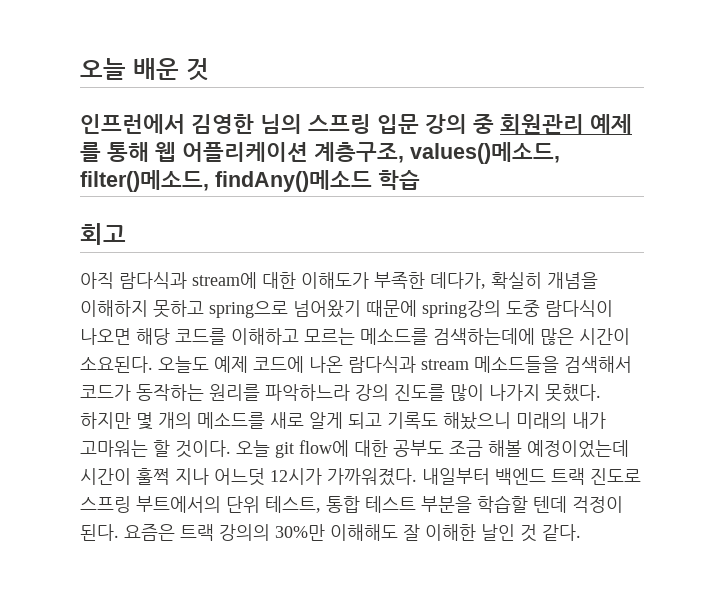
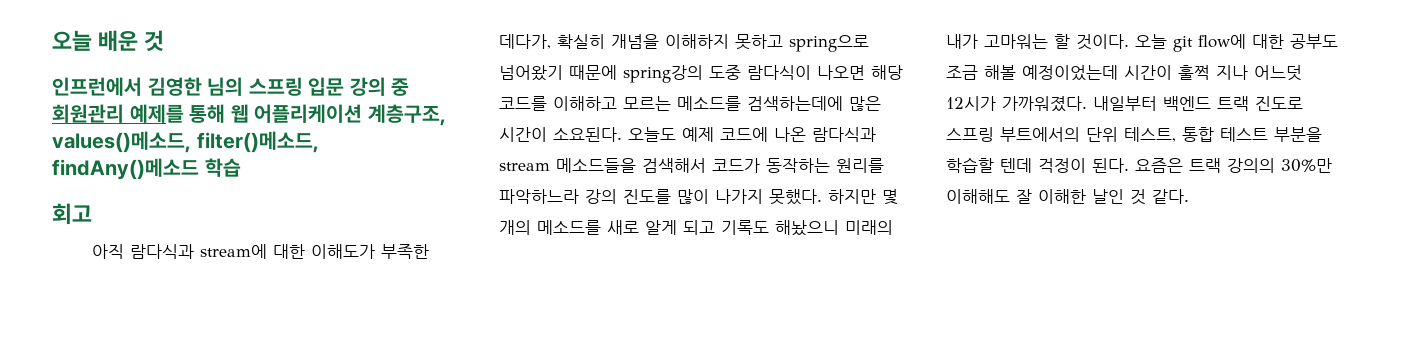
[590,114,632,134] [80,142,101,162] 예제 를 -> [129,104,184,123] 예제를

